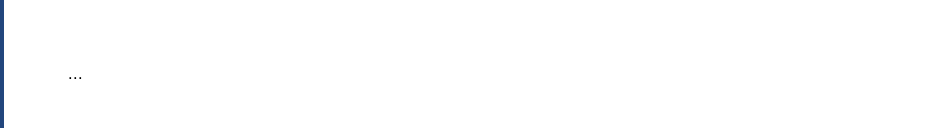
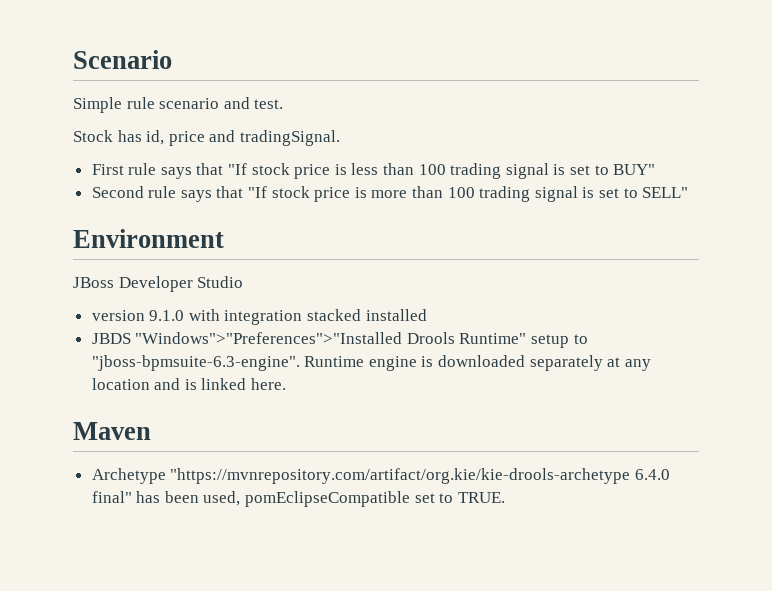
[68,77,83,79] ... -> [73,50,172,69] [73,97,284,113] [73,130,340,146] [91,163,656,179] [91,186,689,202] [73,229,224,248] [73,276,244,292] [91,309,427,325] [91,332,588,348] [91,355,651,371] [91,378,287,390] [73,422,151,440] [91,468,670,484] [91,491,505,507] Scenario // Simple rule scenario and test. // Stock has id, price and tradingSignal. // First rule says that "If stock price is less than 100 trading signal is set to BUY" // Second rule says that "If stock price is more than 100 trading signal is set to SELL" // Environment // JBoss Developer Studio // version 9.1.0 with integration stacked installed // JBDS "Windows">"Preferences">"Installed Drools Runtime" setup to "jboss-bpmsuite-6.3-engine". Runtime engine is downloaded separately at any location and is linked here. // Maven // Archetype "https://mvnrepository.com/artifact/org.kie/kie-drools-archetype 6.4.0 final" has been used, pomEclipseCompatible set to TRUE.

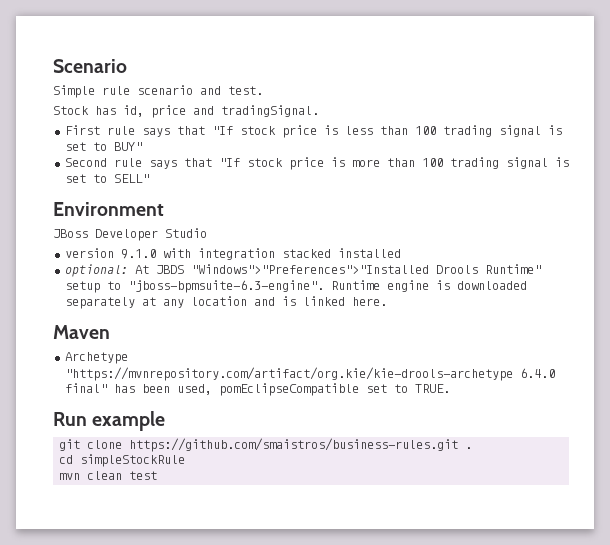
(427, 315) none -> [64,264,149,277] optional: At
(505, 497) none -> [53,411,166,431] [59,438,473,452] [59,454,186,467] [59,471,158,480] // Run example // git clone https://github.com/smaistros/business-rules.git . // cd simpleStockRule // mvn clean test

